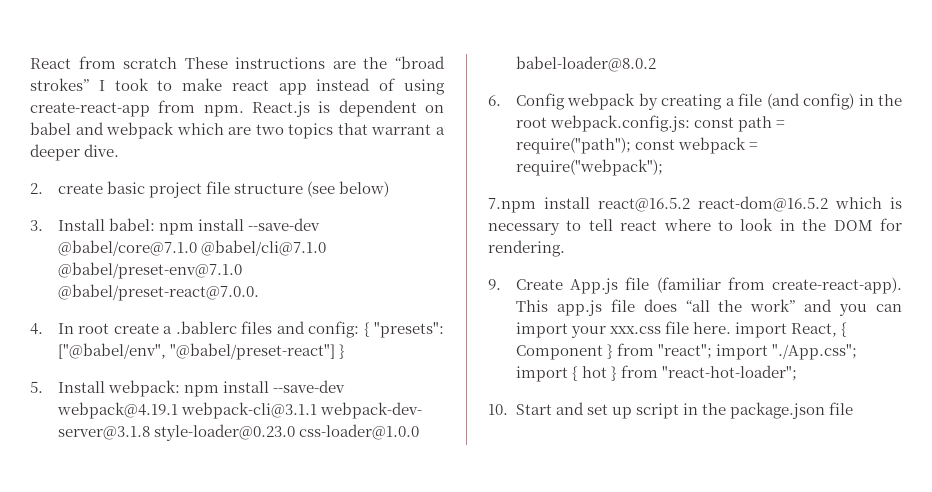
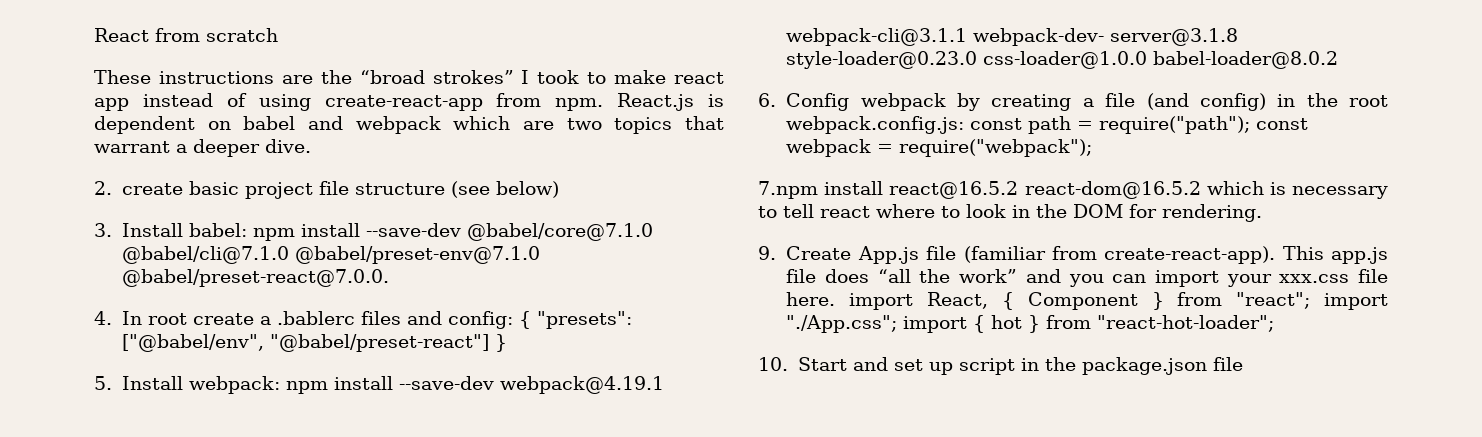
(178, 63) none -> (278, 35) //

